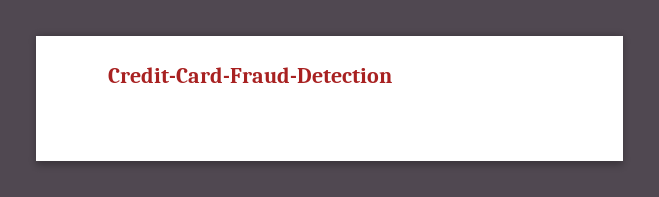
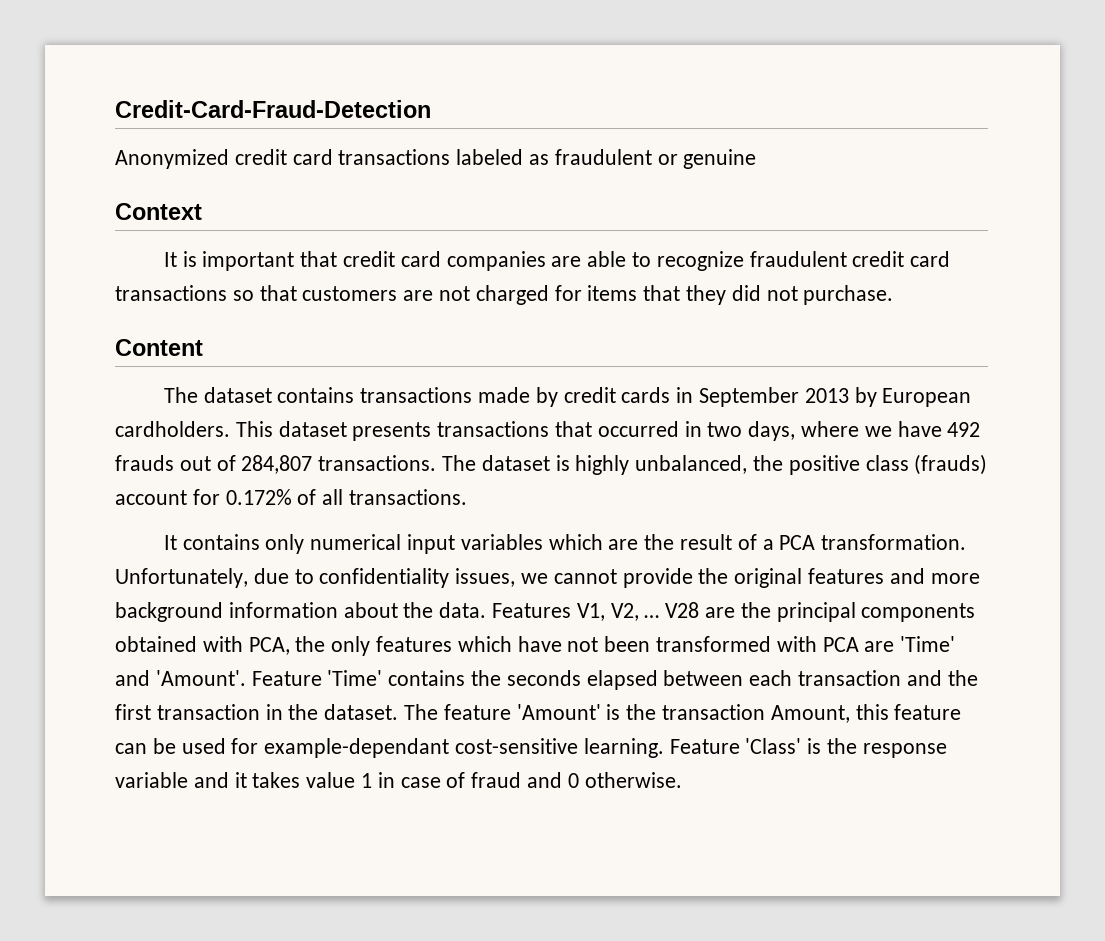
(392, 75) none -> [115,149,757,169] [115,203,202,220] [163,251,951,271] [115,285,894,305] [115,339,203,356] [163,387,972,407] [115,421,981,441] [115,454,988,475] [115,489,468,505] [163,534,967,554] [115,568,980,588] [115,602,976,622] [115,636,956,656] [115,670,978,690] [115,704,962,723] [115,738,947,758] [115,772,682,788] // Anonymized credit card transactions labeled as fraudulent or genuine // Context // It is important that credit card companies are able to recognize fraudulent credit card transactions so that customers are not charged for items that they did not purchase. // Content // The dataset contains transactions made by credit cards in September 2013 by European cardholders. This dataset presents transactions that occurred in two days, where we have 492 frauds out of 284,807 transactions. The dataset is highly unbalanced, the positive class (frauds) account for 0.172% of all transactions. // It contains only numerical input variables which are the result of a PCA transformation. Unfortunately, due to confidentiality issues, we cannot provide the original features and more background information about the data. Features V1, V2, … V28 are the principal components obtained with PCA, the only features which have not been transformed with PCA are 'Time' and 'Amount'. Feature 'Time' contains the seconds elapsed between each transaction and the first transaction in the dataset. The feature 'Amount' is the transaction Amount, this feature can be used for example-dependant cost-sensitive learning. Feature 'Class' is the response variable and it takes value 1 in case of fraud and 0 otherwise.

